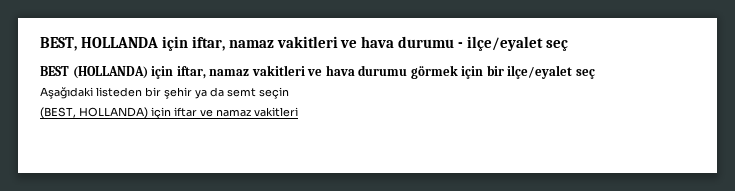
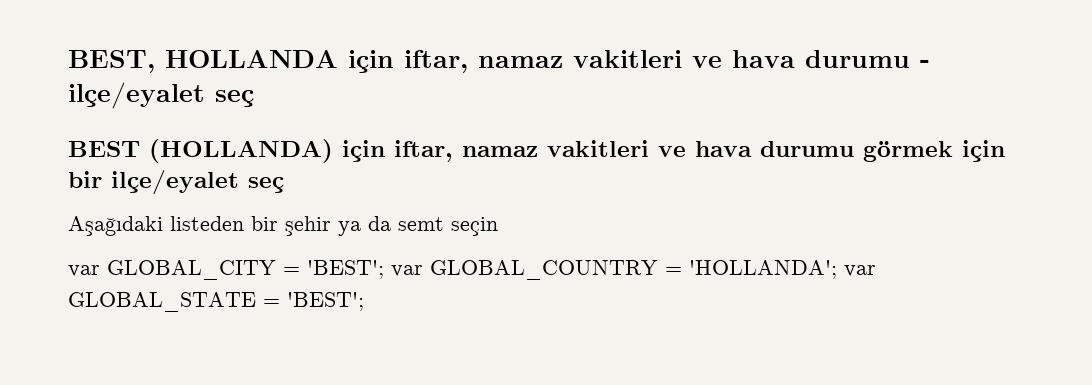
[40,107,298,119] (BEST, HOLLANDA) için iftar ve namaz vakitleri -> [68,260,876,280] [68,292,364,312] var GLOBAL_CITY = 'BEST'; var GLOBAL_COUNTRY = 'HOLLANDA'; var GLOBAL_STATE = 'BEST';

